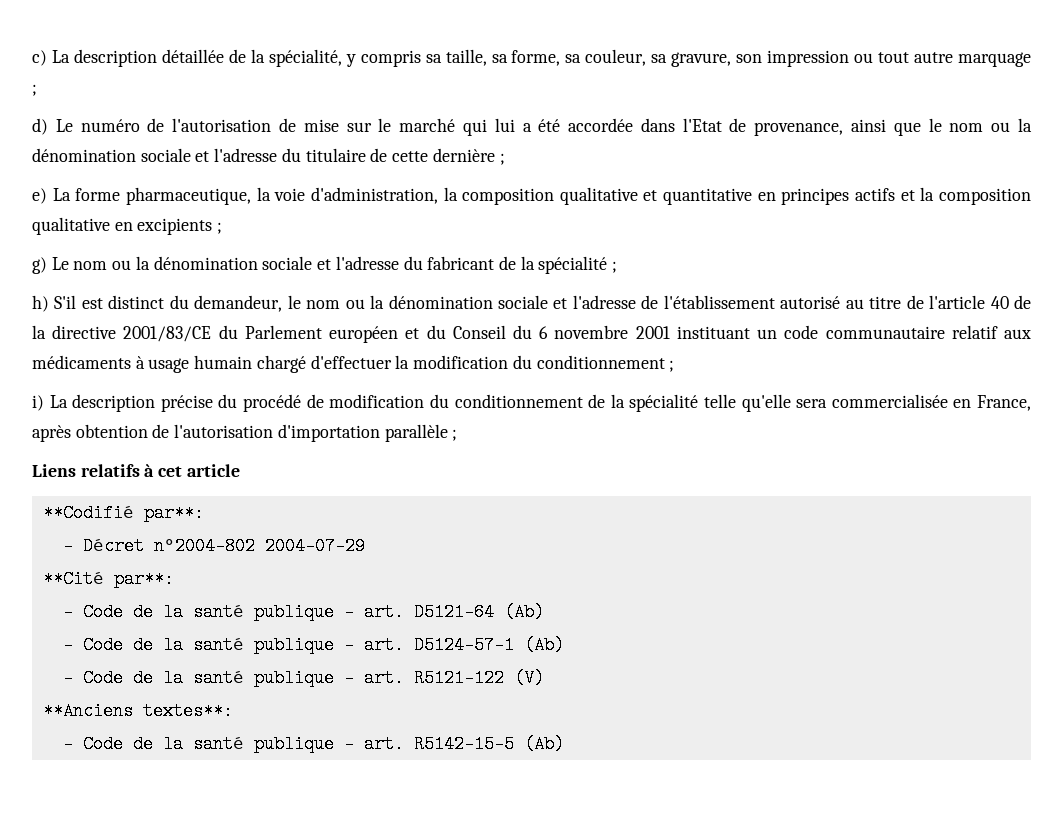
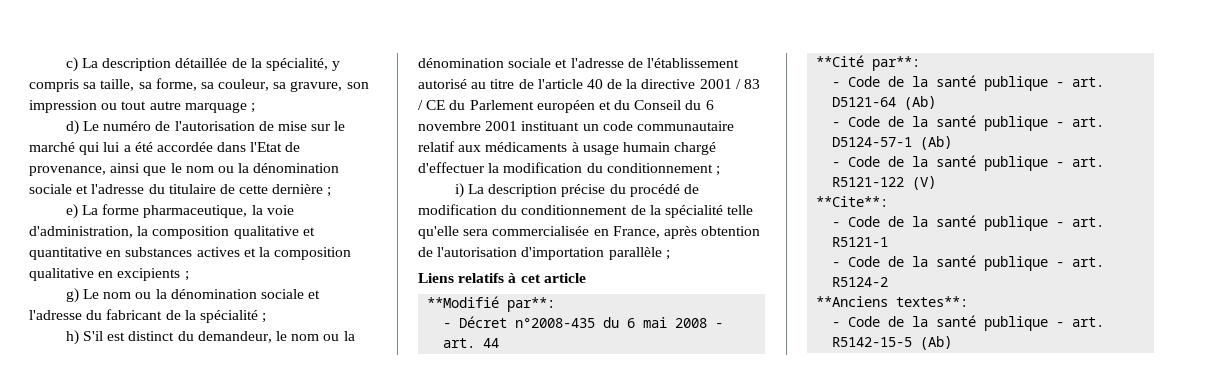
[781,188,896,205] principes actifs -> [125,247,240,257] substances actives
[123,326,212,342] 2001/83/CE -> [699,79,761,89] [418,100,446,110] 2001 / 83 / CE
[42,504,134,522] **Codifié -> [427,296,500,308] **Modifié
[153,537,365,555] n°2004-802 2004-07-29 -> [515,317,724,328] [443,338,500,348] n°2008-435 du 6 mai 2008 - art. 44
(544, 678) none -> [816,196,889,207] [832,215,1105,231] [832,237,889,247] [832,255,1105,271] [832,277,889,287] // **Cite**: // - Code de la santé publique - art. R5121-1 // - Code de la santé publique - art. R5124-2

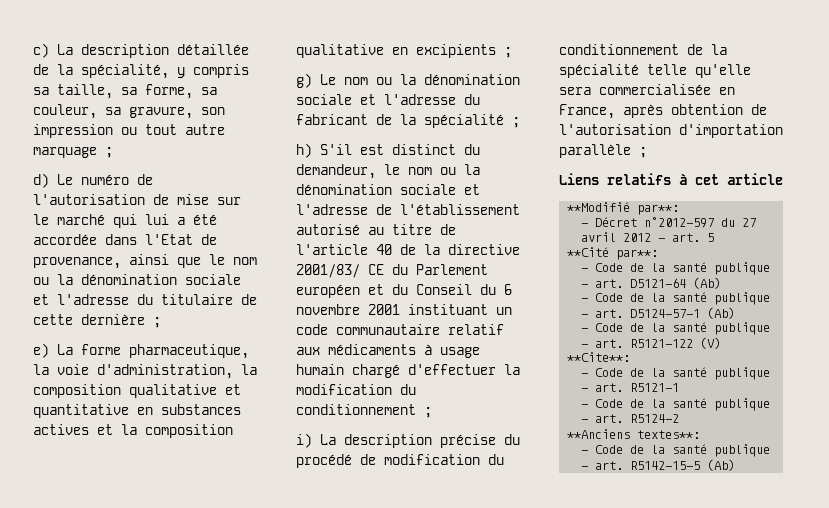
[699,79,761,89] [418,100,423,110] 2001 / 83 / -> [296,264,360,278] 2001/83/
[515,317,724,328] [443,338,500,348] n°2008-435 du 6 mai 2008 - art. 44 -> [644,217,757,228] [581,232,715,242] n°2012-597 du 27 avril 2012 - art. 5

